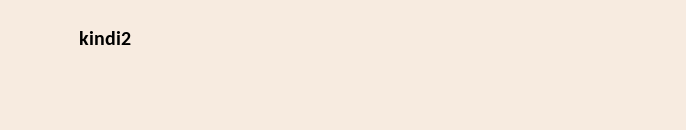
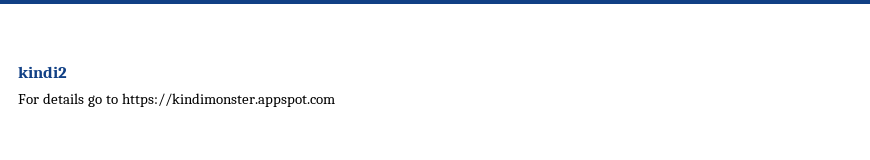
(131, 38) none -> [18,93,335,107] // For details go to https://kindimonster.appspot.com

